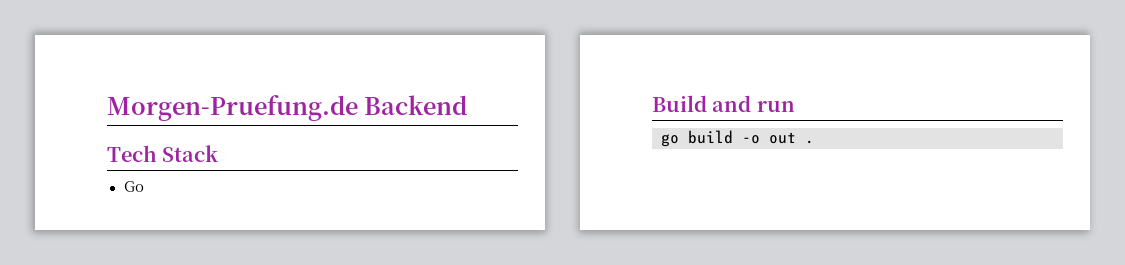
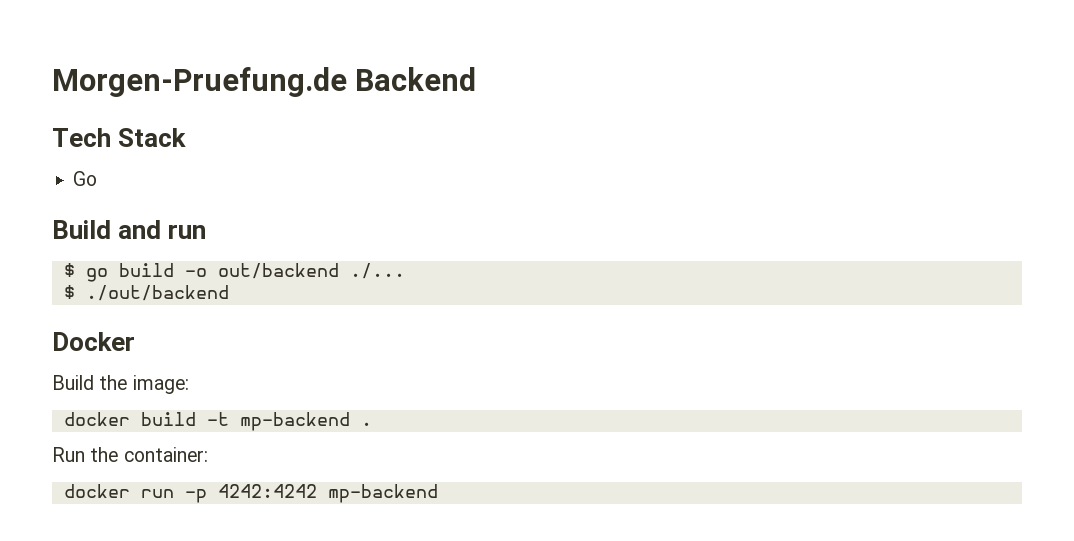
(795, 106) none -> [63,263,75,277] $
[769,132,814,144] out . -> [217,263,405,279] [63,285,229,301] [52,332,135,351] [52,375,189,394] [63,412,372,431] [52,447,208,462] [63,484,438,503] out/backend ./... // $ ./out/backend // Docker // Build the image: // docker build -t mp-backend . // Run the container: // docker run -p 4242:4242 mp-backend

